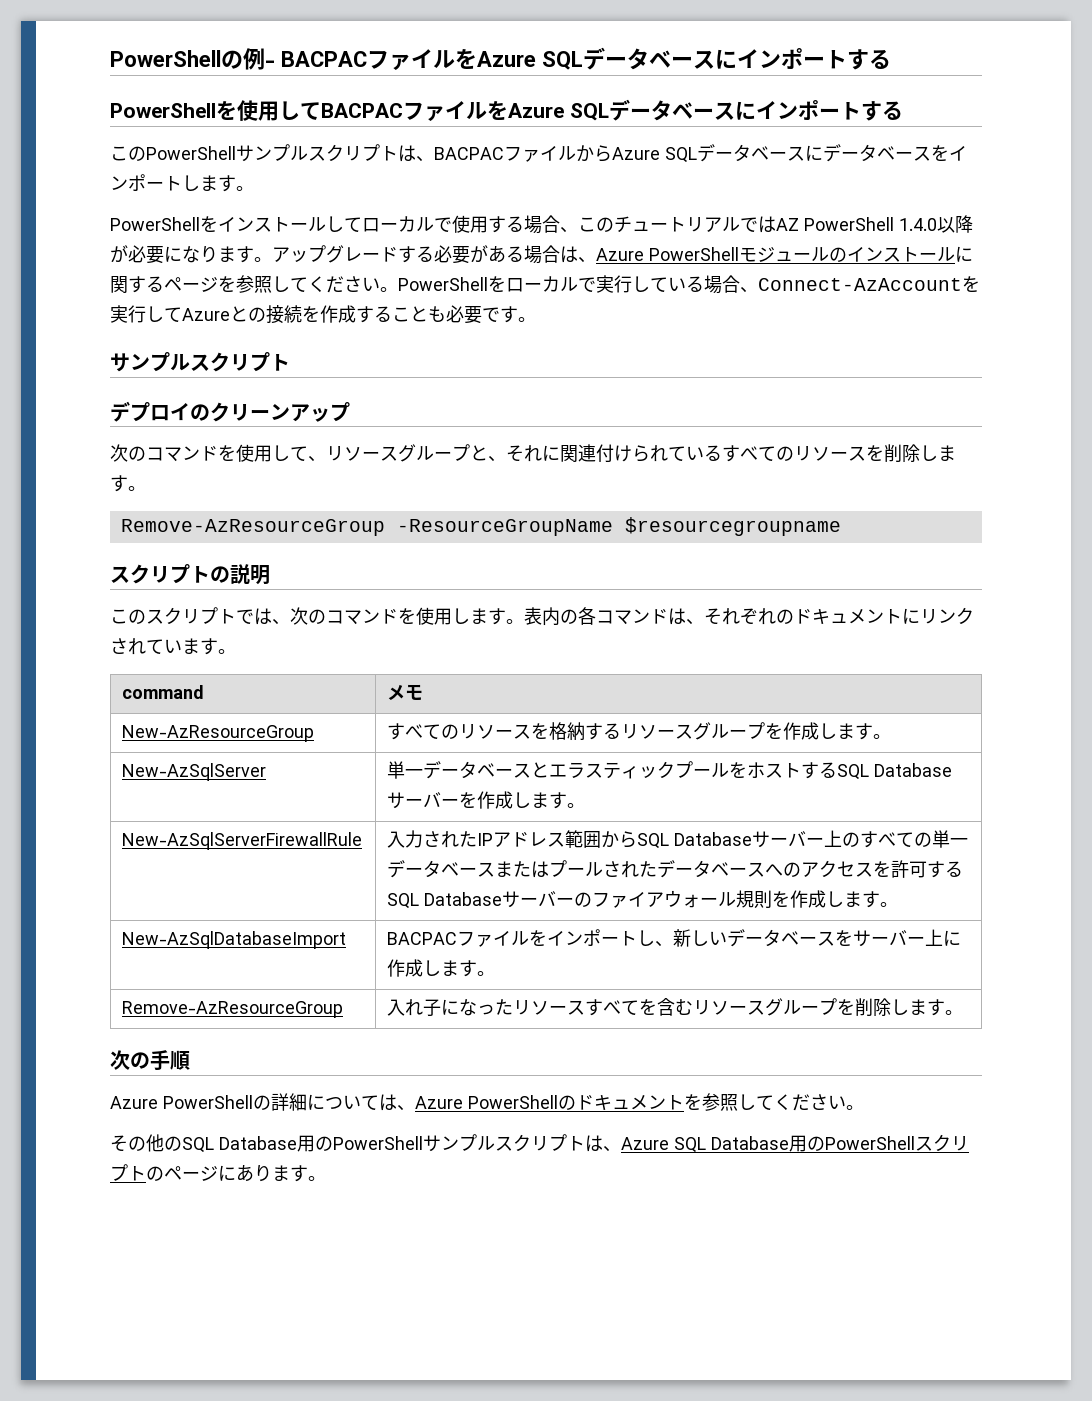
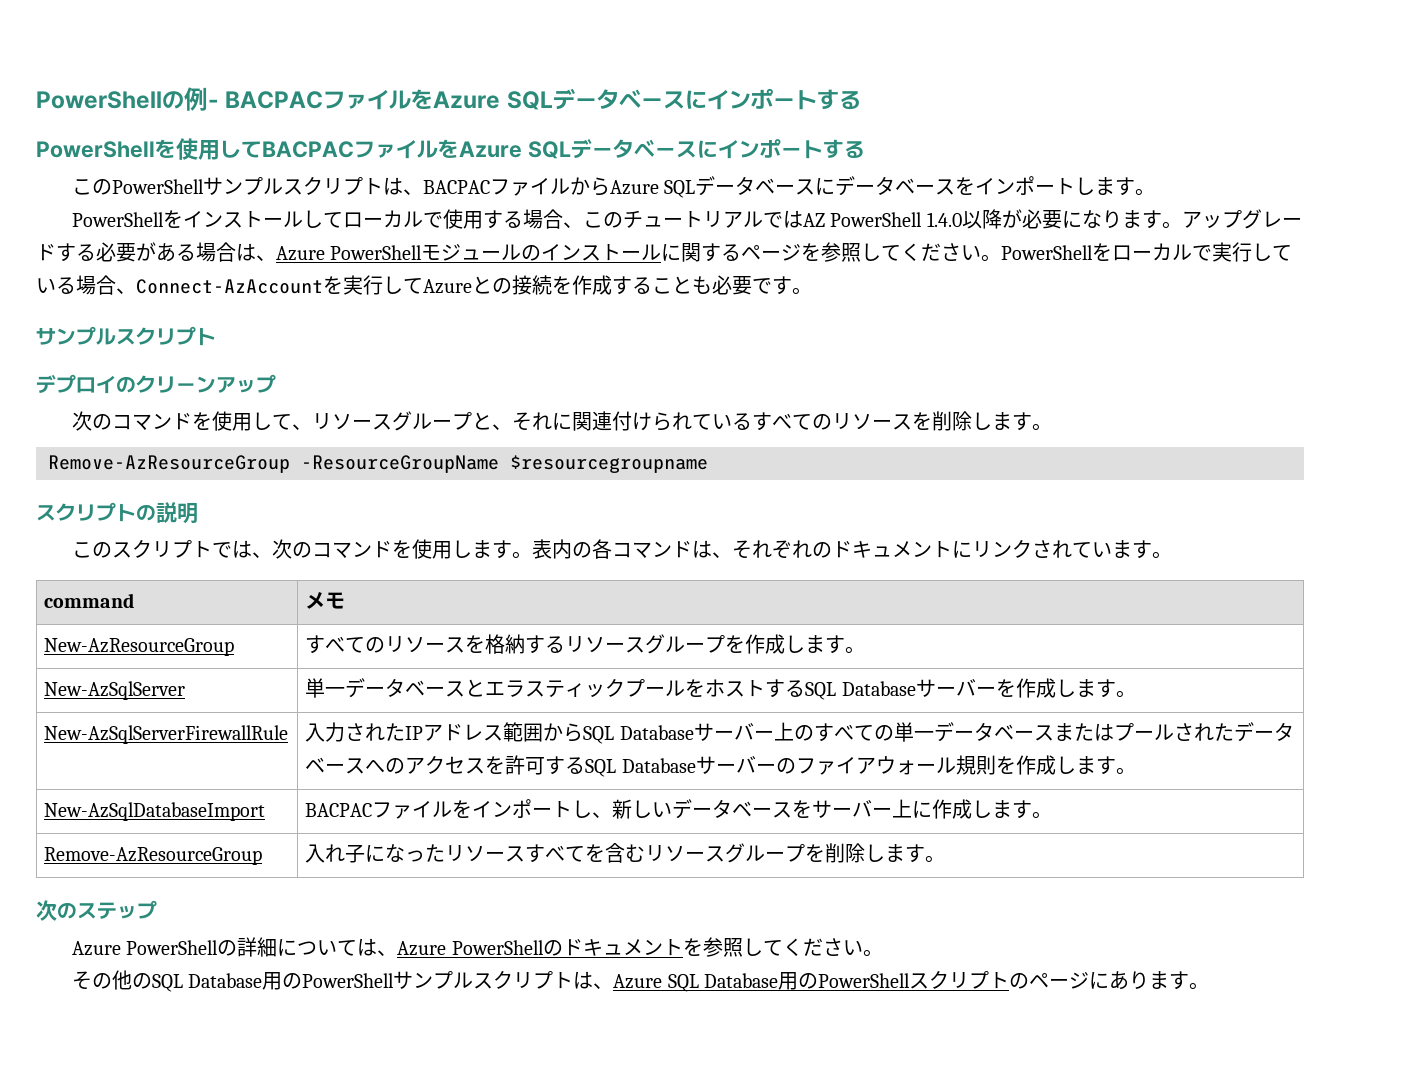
[150,1050,190,1071] 手順 -> [77,900,157,919] ステップ

